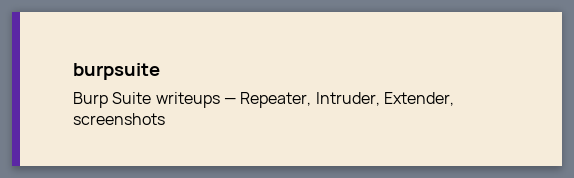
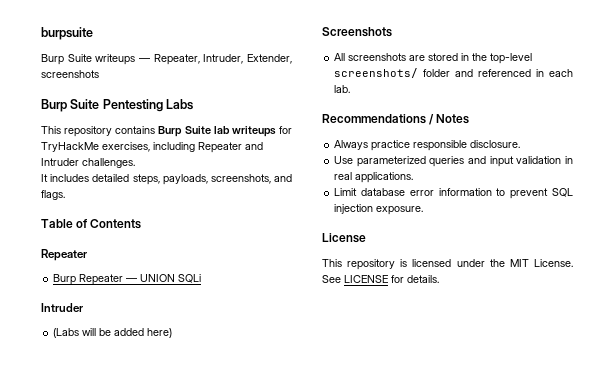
(165, 119) none -> [41,99,194,112] [41,126,292,137] [41,142,263,153] [41,158,135,168] [41,174,292,185] [41,190,65,200] [41,219,142,229] [41,249,87,261] [53,274,202,285] [41,303,83,312] [53,328,173,338] [322,27,392,37] [334,53,533,64] [334,68,573,78] [334,85,351,93] [322,114,470,125] [334,140,521,151] [334,156,573,167] [334,172,414,183] [334,188,573,199] [334,204,424,215] [322,233,366,243] [322,259,573,270] [322,275,439,283] // Burp Suite Pentesting Labs // This repository contains Burp Suite lab writeups for TryHackMe exercises, including Repeater and Intruder challenges. // It includes detailed steps, payloads, screenshots, and flags. // Table of Contents // Repeater // Burp Repeater — UNION SQLi // Intruder // (Labs will be added here) // Screenshots // All screenshots are stored in the top-level screenshots/ folder and referenced in each lab. // Recommendations / Notes // Always practice responsible disclosure. // Use parameterized queries and input validation in real applications. // Limit database error information to prevent SQL injection exposure. // License // This repository is licensed under the MIT License. See LICENSE for details.

